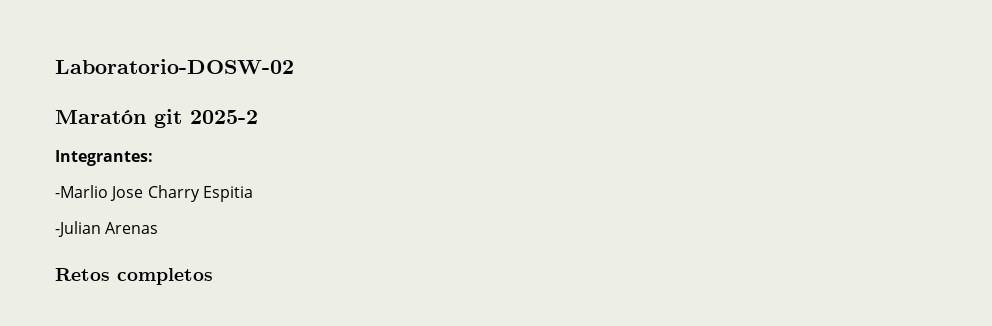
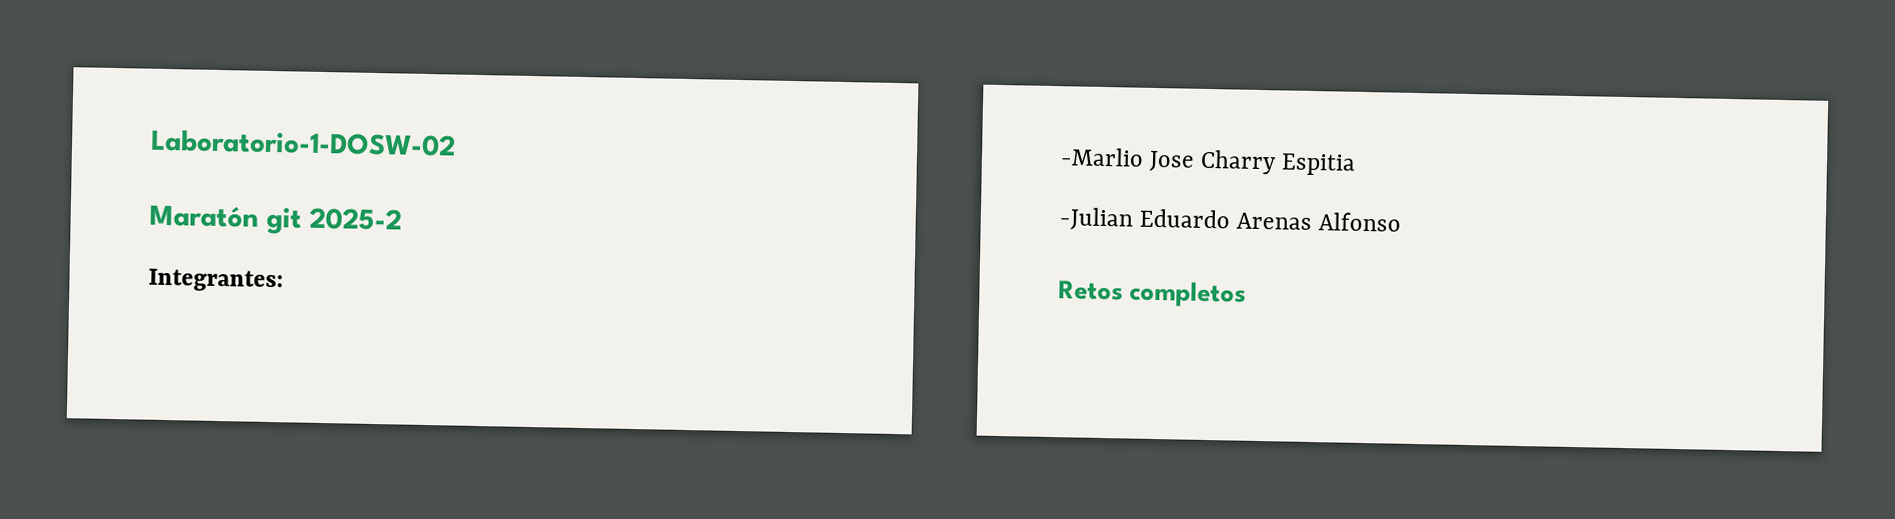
[55,59,294,74] Laboratorio-DOSW-02 -> [150,129,456,157] Laboratorio-1-DOSW-02
(101, 229) none -> [1139,208,1231,229] Eduardo
(159, 228) none -> [1318,212,1402,232] Alfonso

